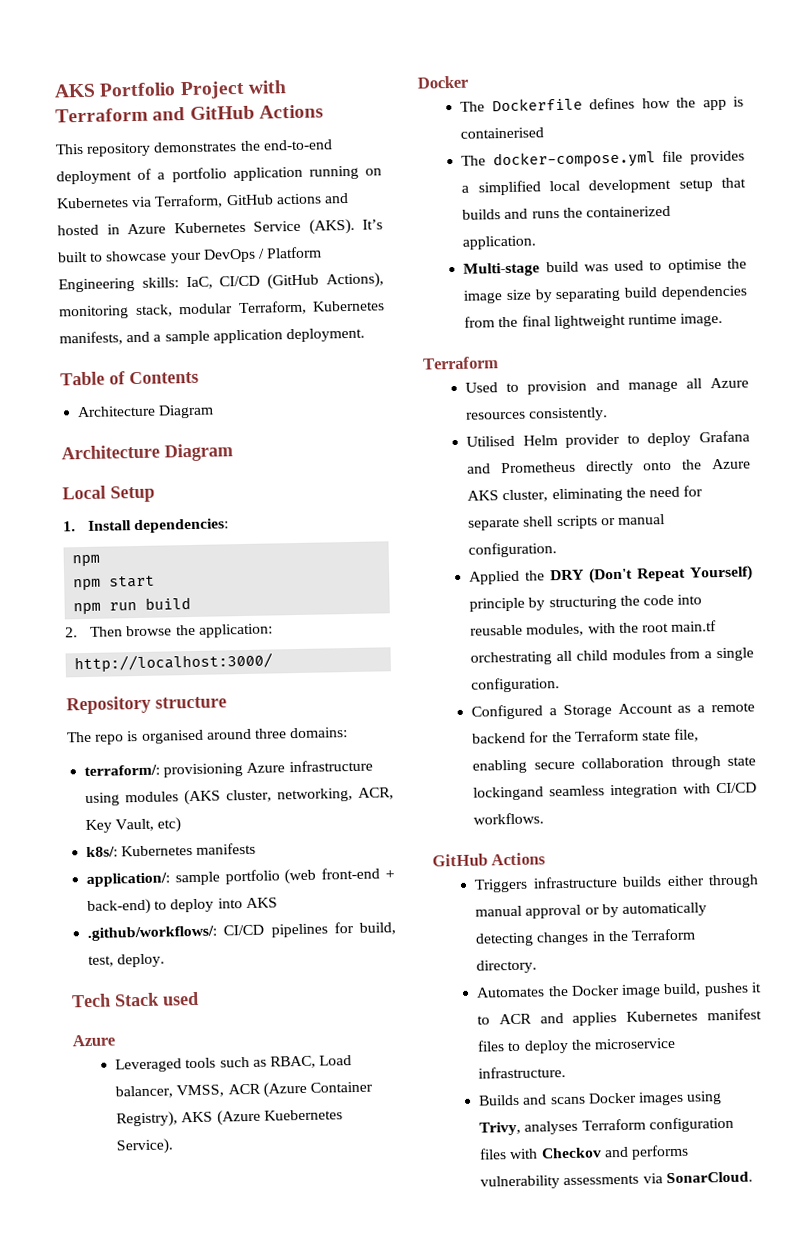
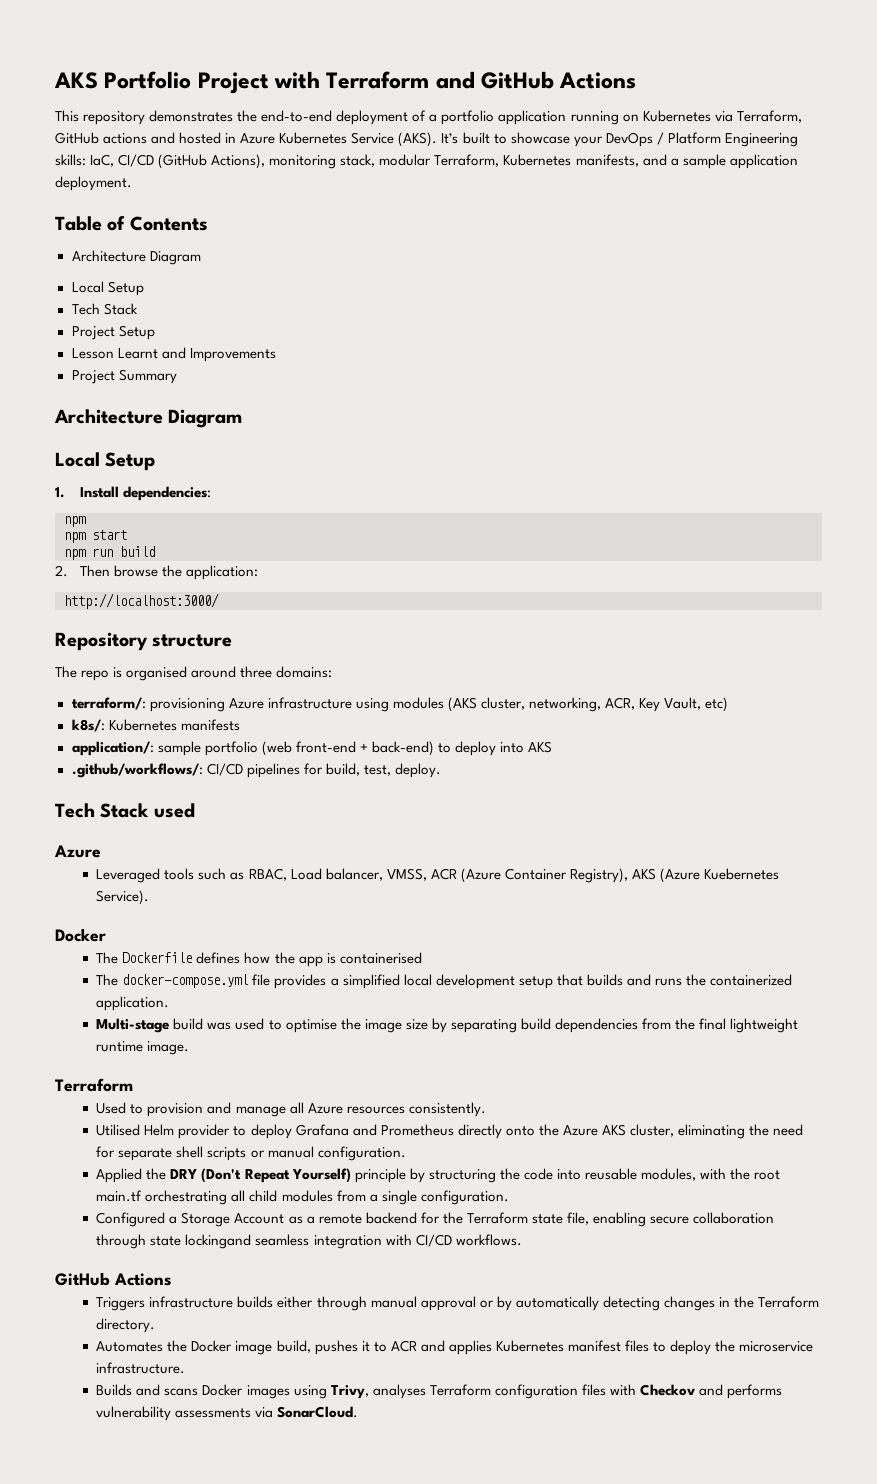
(215, 411) none -> [71,281,144,296] [71,303,138,315] [71,325,155,340] [71,347,276,362] [71,369,177,384] // Local Setup // Tech Stack // Project Setup // Lesson Learnt and Improvements // Project Summary

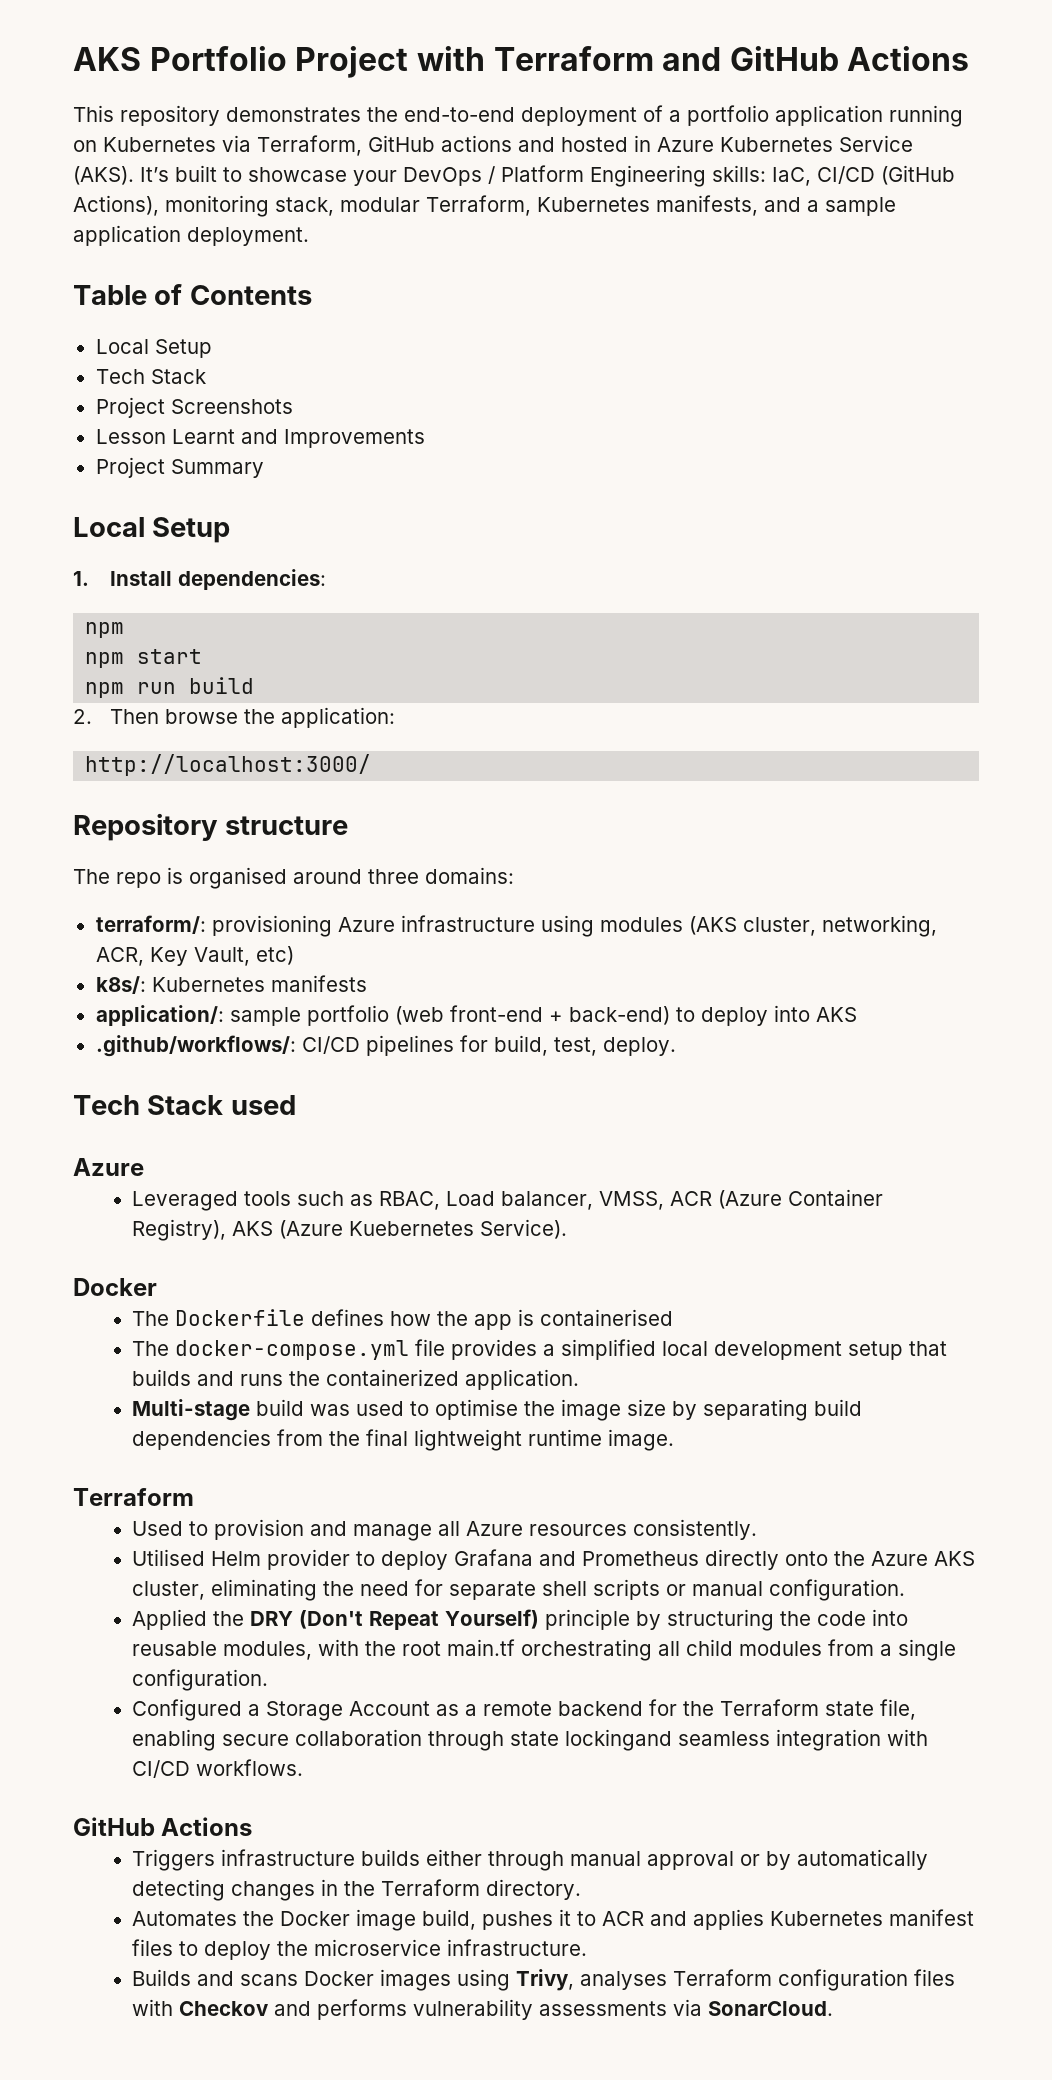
[71,250,201,265] // Architecture Diagram -> (312, 295) none
[118,325,155,340] Setup -> [170,399,293,414] Screenshots
[54,409,243,428] // Architecture Diagram -> (264, 468) none

